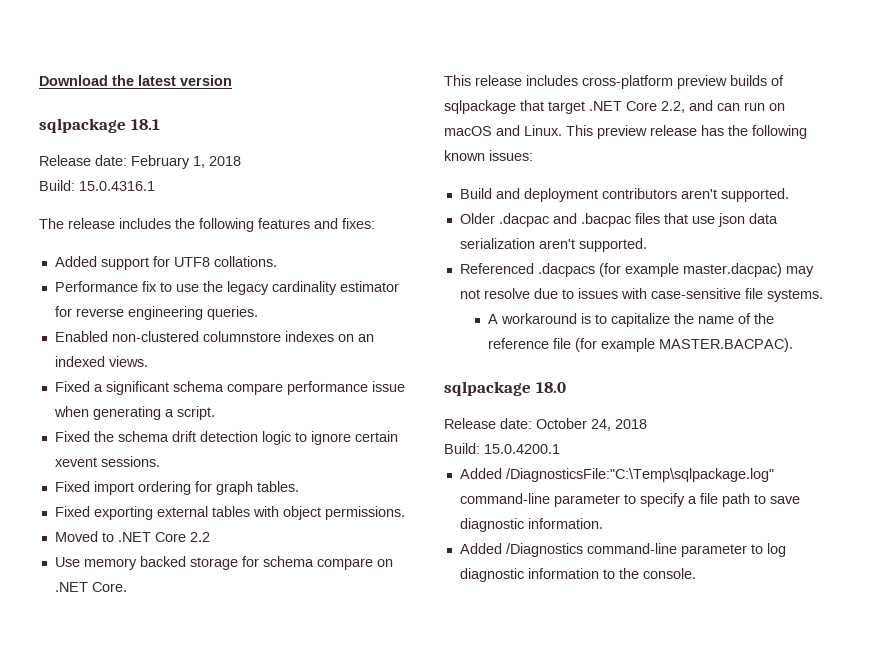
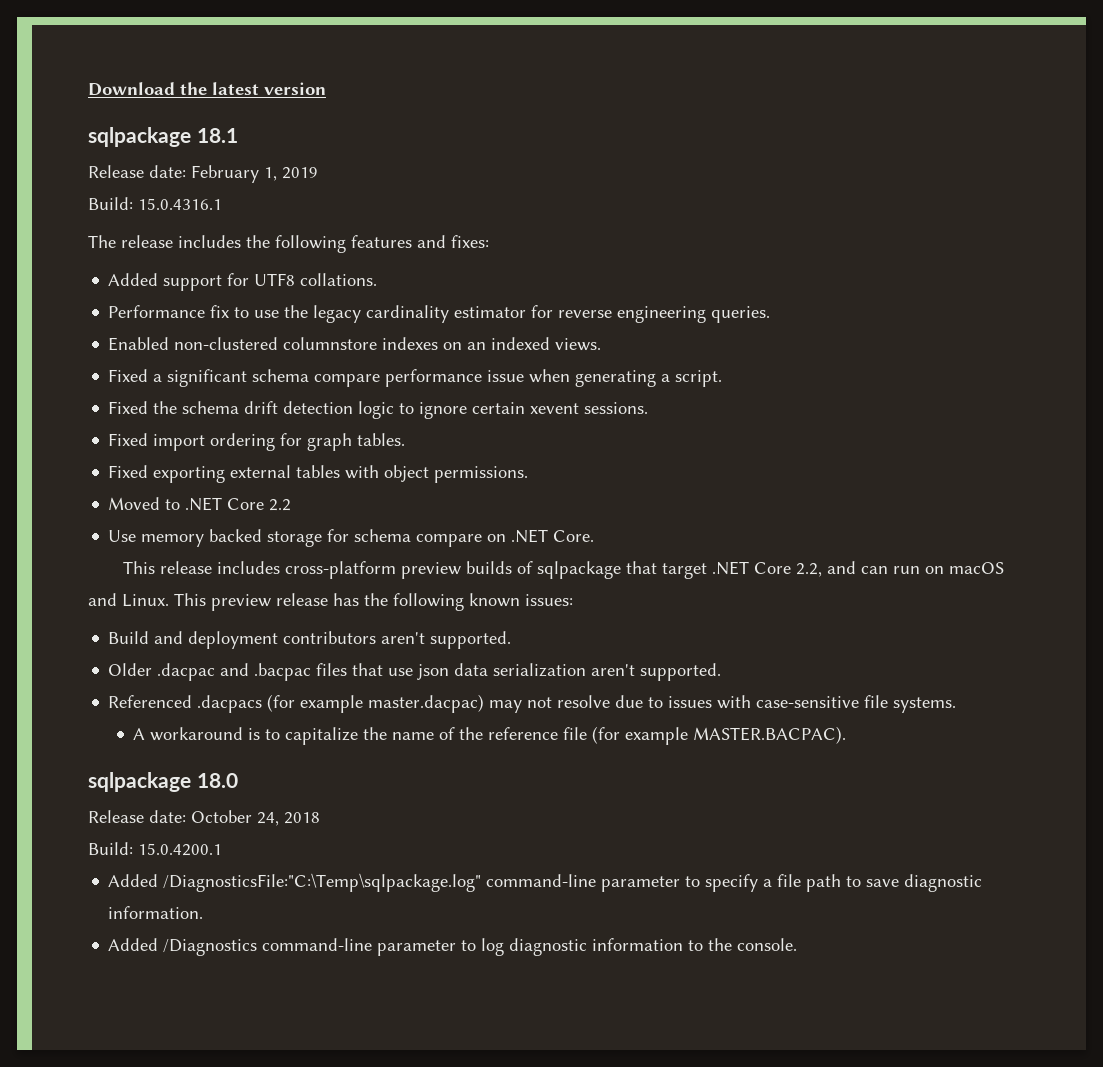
[209,156,241,166] 2018 -> [282,167,318,179] 2019

